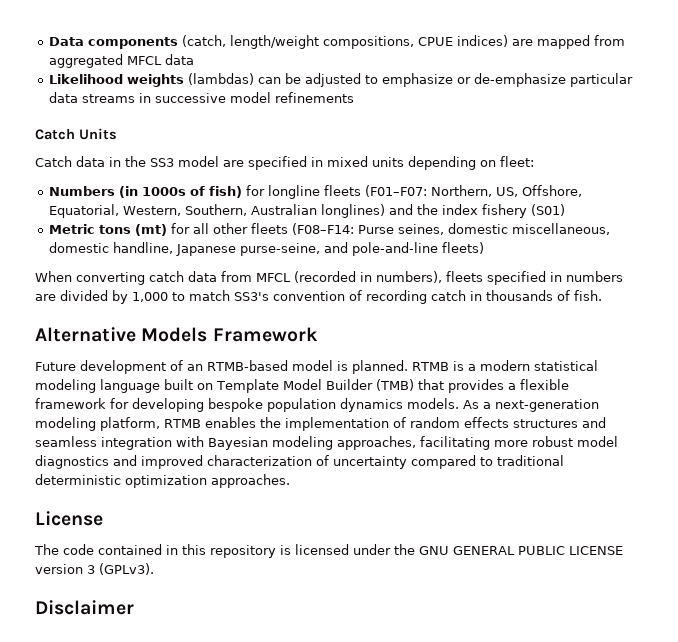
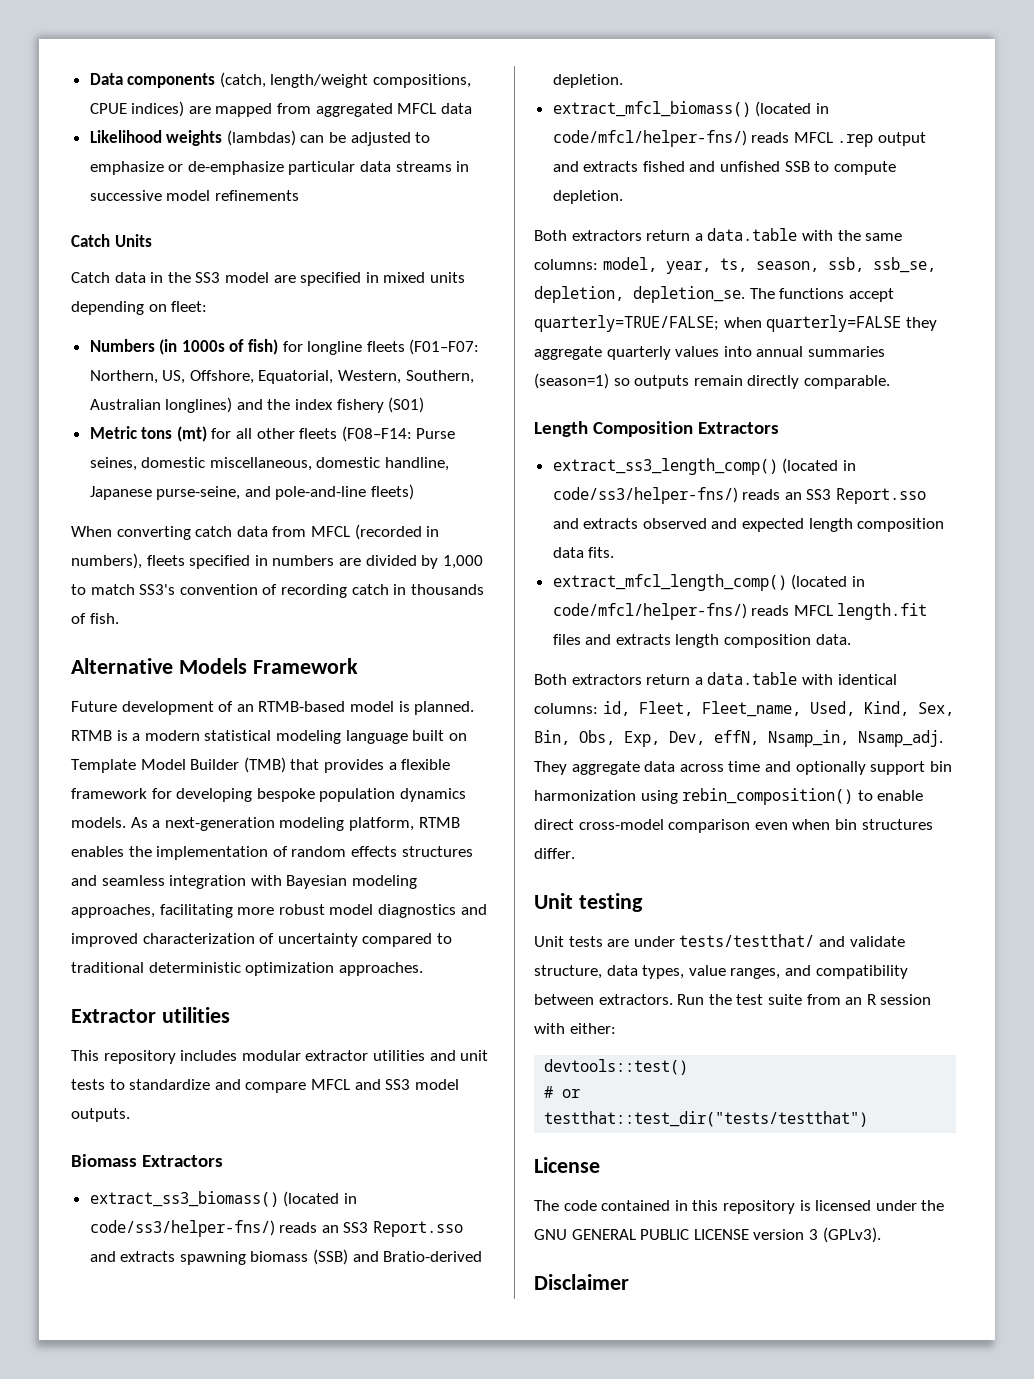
(290, 481) none -> [71,1007,230,1023] [71,1050,489,1064] [71,1079,459,1093] [71,1108,130,1122] [71,1154,224,1167] [89,1191,357,1207] [89,1220,464,1237] [89,1249,483,1265] [552,74,623,88] [552,101,829,117] [552,130,927,147] [552,161,896,175] [552,190,623,204] [534,228,903,241] [534,257,936,274] [534,286,894,303] [534,315,937,332] [534,346,885,360] [534,373,890,389] [534,421,780,437] [552,458,856,475] [552,487,927,504] [552,518,945,532] [552,547,615,558] [552,574,865,591] [552,603,928,620] [552,634,851,648] [534,672,897,685] [534,701,954,717] [534,730,943,747] [534,761,952,775] [534,788,924,805] [534,819,933,833] [534,848,575,859] [534,893,643,912] [534,934,905,947] [534,965,908,979] [534,994,932,1005] [534,1023,616,1034] [544,1059,689,1075] [544,1086,581,1098] [544,1111,869,1127] // Extractor utilities // This repository includes modular extractor utilities and unit tests to standardize and compare MFCL and SS3 model outputs. // Biomass Extractors // extract_ss3_biomass() (located in code/ss3/helper-fns/) reads an SS3 Report.sso and extracts spawning biomass (SSB) and Bratio-derived depletion. // extract_mfcl_biomass() (located in code/mfcl/helper-fns/) reads MFCL .rep output and extracts fished and unfished SSB to compute depletion. // Both extractors return a data.table with the same columns: model, year, ts, season, ssb, ssb_se, depletion, depletion_se. The functions accept quarterly=TRUE/FALSE; when quarterly=FALSE they aggregate quarterly values into annual summaries (season=1) so outputs remain directly comparable. // Length Composition Extractors // extract_ss3_length_comp() (located in code/ss3/helper-fns/) reads an SS3 Report.sso and extracts observed and expected length composition data fits. // extract_mfcl_length_comp() (located in code/mfcl/helper-fns/) reads MFCL length.fit files and extracts length composition data. // Both extractors return a data.table with identical columns: id, Fleet, Fleet_name, Used, Kind, Sex, Bin, Obs, Exp, Dev, effN, Nsamp_in, Nsamp_adj. They aggregate data across time and optionally support bin harmonization using rebin_composition() to enable direct cross-model comparison even when bin structures differ. // Unit testing // Unit tests are under tests/testthat/ and validate structure, data types, value ranges, and compatibility between extractors. Run the test suite from an R session with either: // devtools::test() // # or // testthat::test_dir("tests/testthat")

